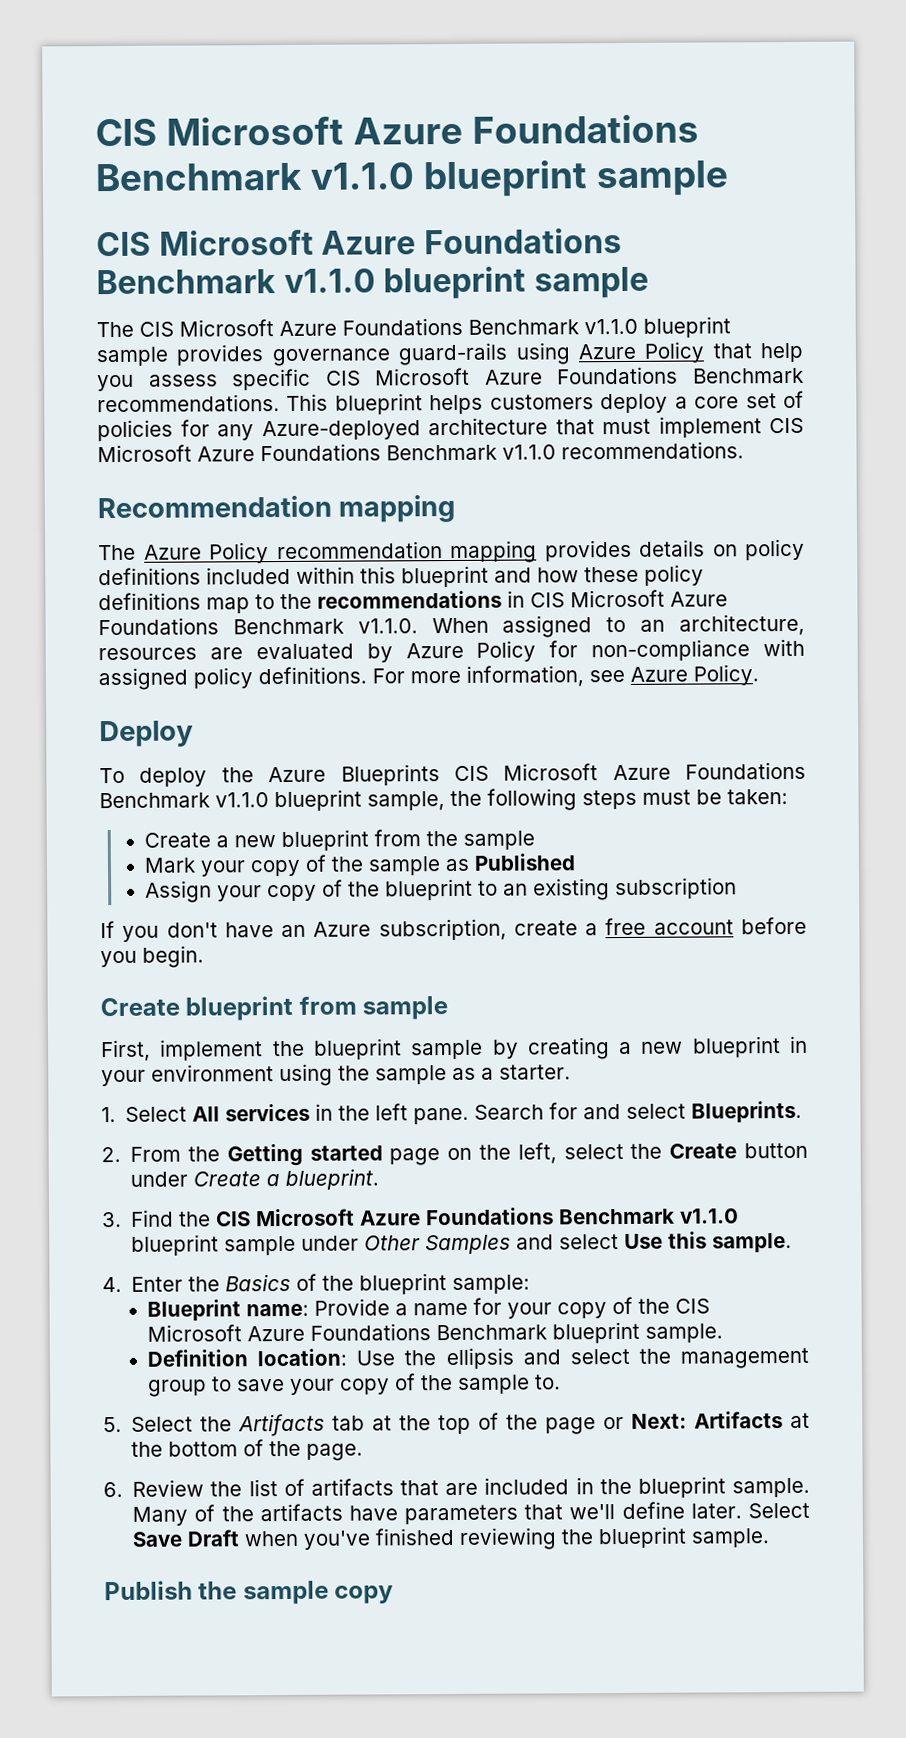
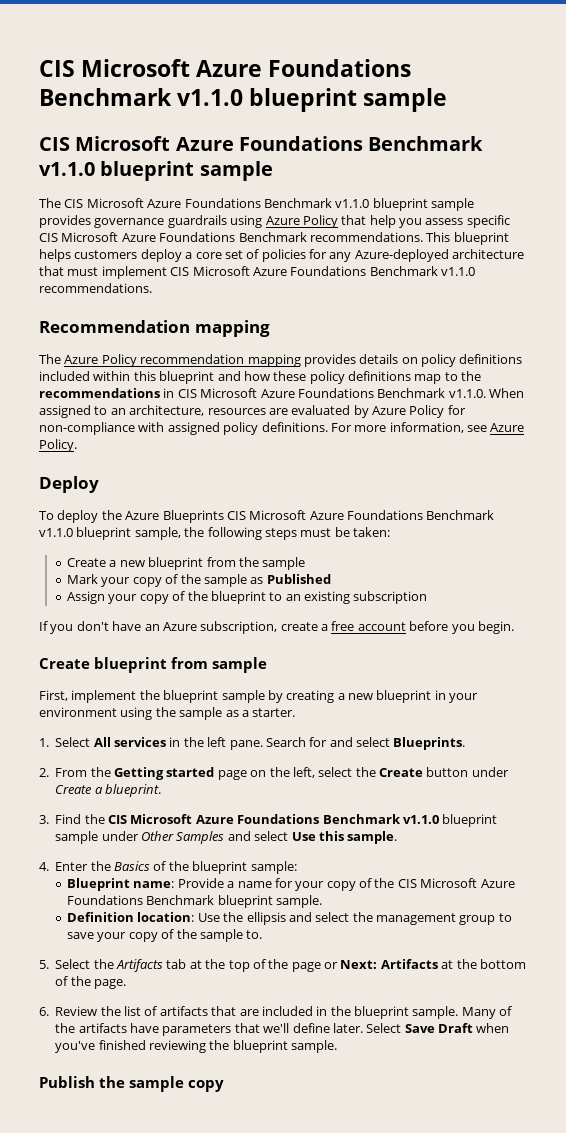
[398,342,509,366] guard-rails -> [167,215,227,228] guardrails

